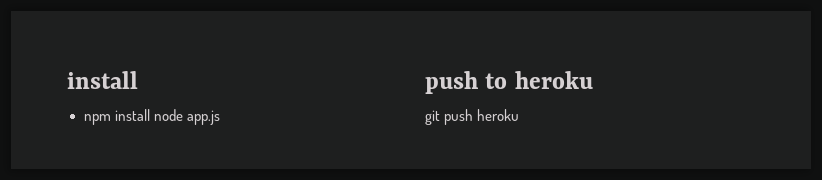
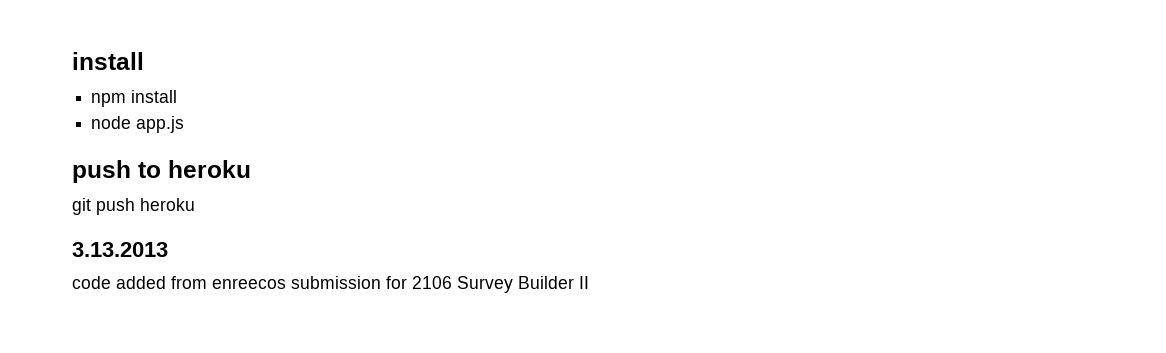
(150, 115) none -> (178, 96) //
(520, 115) none -> [72,242,168,257] [72,276,589,293] // 3.13.2013 // code added from enreecos submission for 2106 Survey Builder II

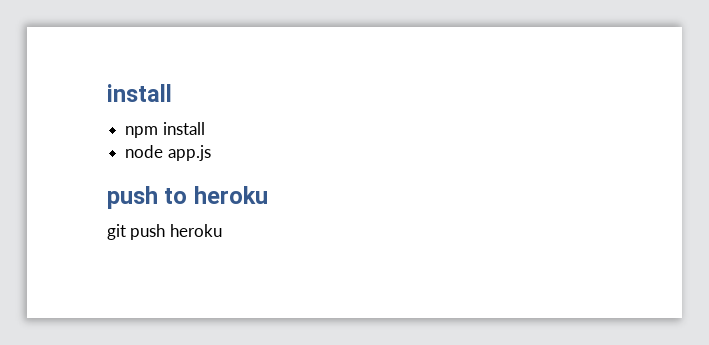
[72,242,168,257] [72,276,589,293] // 3.13.2013 // code added from enreecos submission for 2106 Survey Builder II -> (222, 230) none

